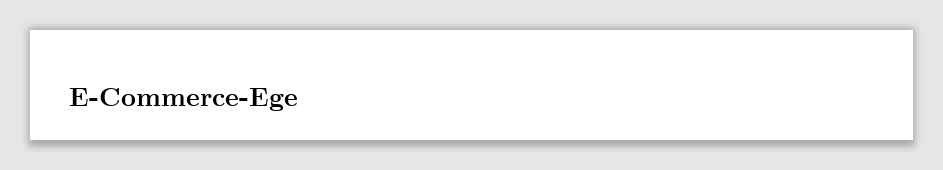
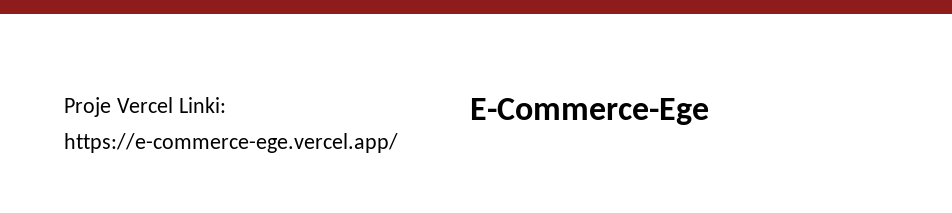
(69, 99) none -> [64,97,226,117] [64,133,398,153] Proje Vercel Linki: https://e-commerce-ege.vercel.app/ //

